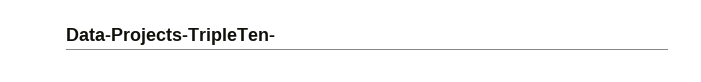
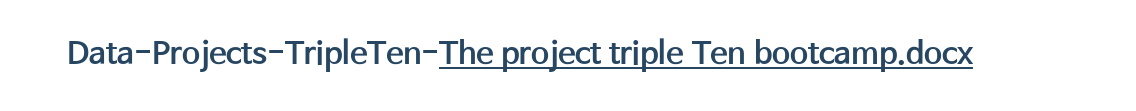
[66,28,275,45] Data-Projects-TripleTen- -> [67,38,974,73] Data-Projects-TripleTen-The project triple Ten bootcamp.docx

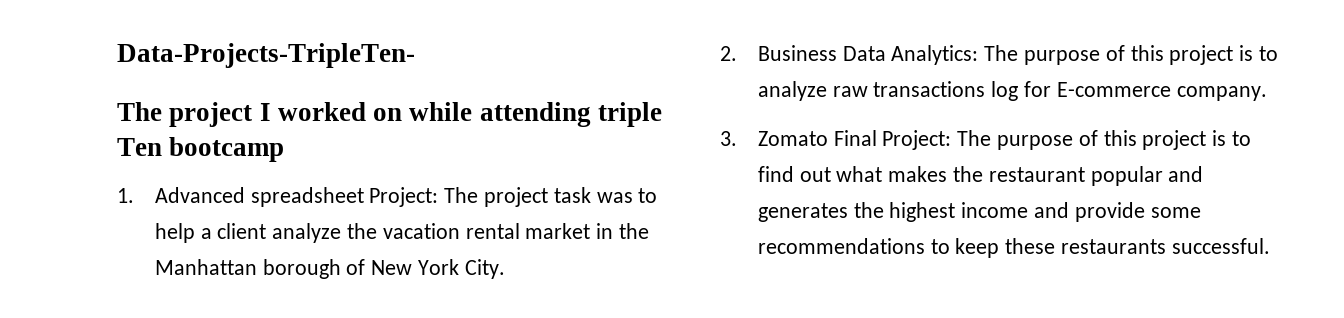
[67,38,974,73] Data-Projects-TripleTen-The project triple Ten bootcamp.docx -> [117,43,415,68] [117,102,663,127] [117,137,285,162] [117,187,658,207] [154,223,649,243] [154,259,505,279] [720,45,1278,65] [757,81,1267,101] [720,130,1251,150] [757,166,1204,186] [757,202,1201,222] [757,238,1270,258] Data-Projects-TripleTen- // The project I worked on while attending triple Ten bootcamp // 1. Advanced spreadsheet Project: The project task was to help a client analyze the vacation rental market in the Manhattan borough of New York City. // 2. Business Data Analytics: The purpose of this project is to analyze raw transactions log for E-commerce company. // 3. Zomato Final Project: The purpose of this project is to find out what makes the restaurant popular and generates the highest income and provide some recommendations to keep these restaurants successful.

